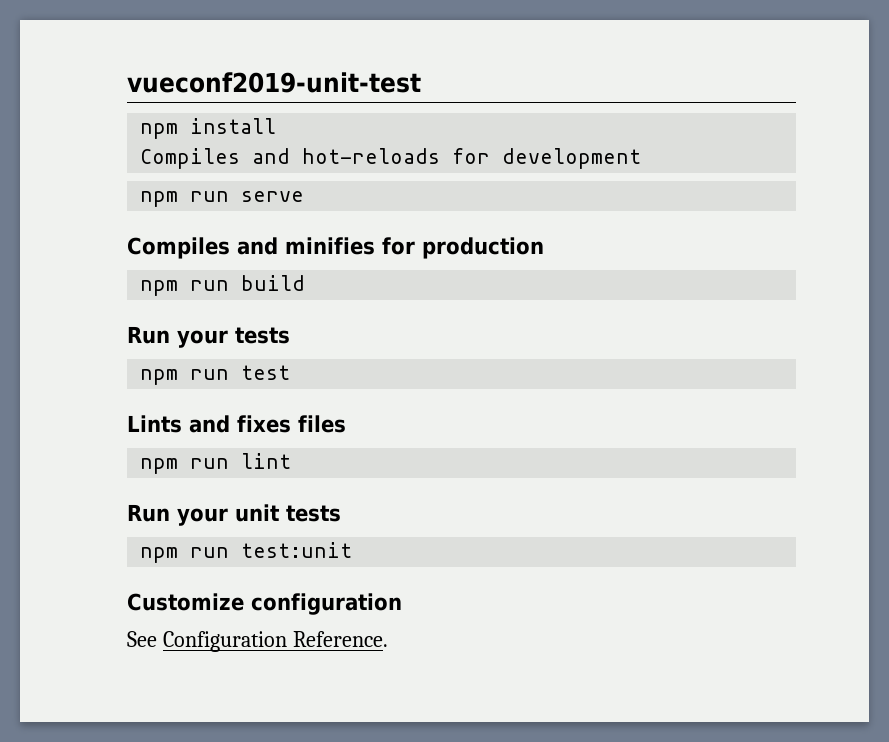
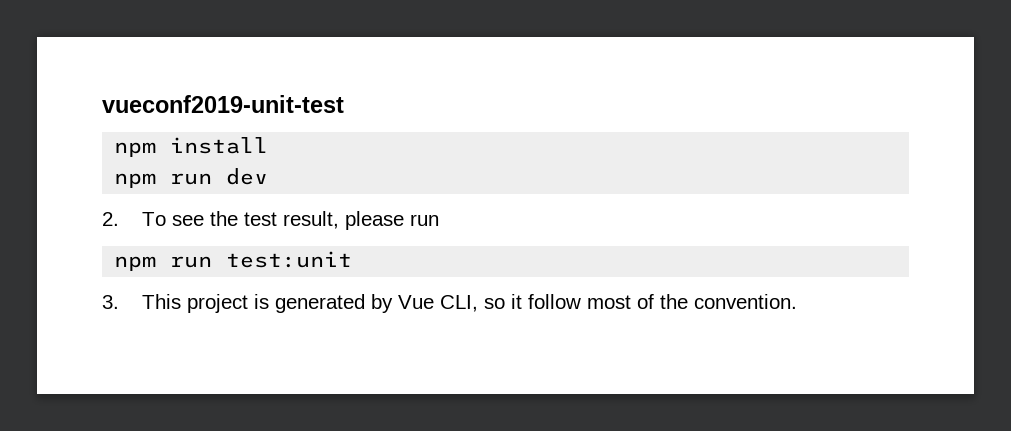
[140,148,642,169] [140,191,305,207] [127,237,544,259] [140,275,306,296] [127,326,290,348] [140,365,291,385] [127,415,346,433] [140,453,292,474] [127,504,341,526] [140,542,353,563] [127,593,402,615] [127,631,388,652] Compiles and hot-reloads for development // npm run serve // Compiles and minifies for production // npm run build // Run your tests // npm run test // Lints and fixes files // npm run lint // Run your unit tests // npm run test:unit // Customize configuration // See Configuration Reference. -> [114,168,269,188] [102,211,440,230] [114,251,353,271] [102,294,798,313] npm run dev // 2. To see the test result, please run // npm run test:unit // 3. This project is generated by Vue CLI, so it follow most of the convention.

